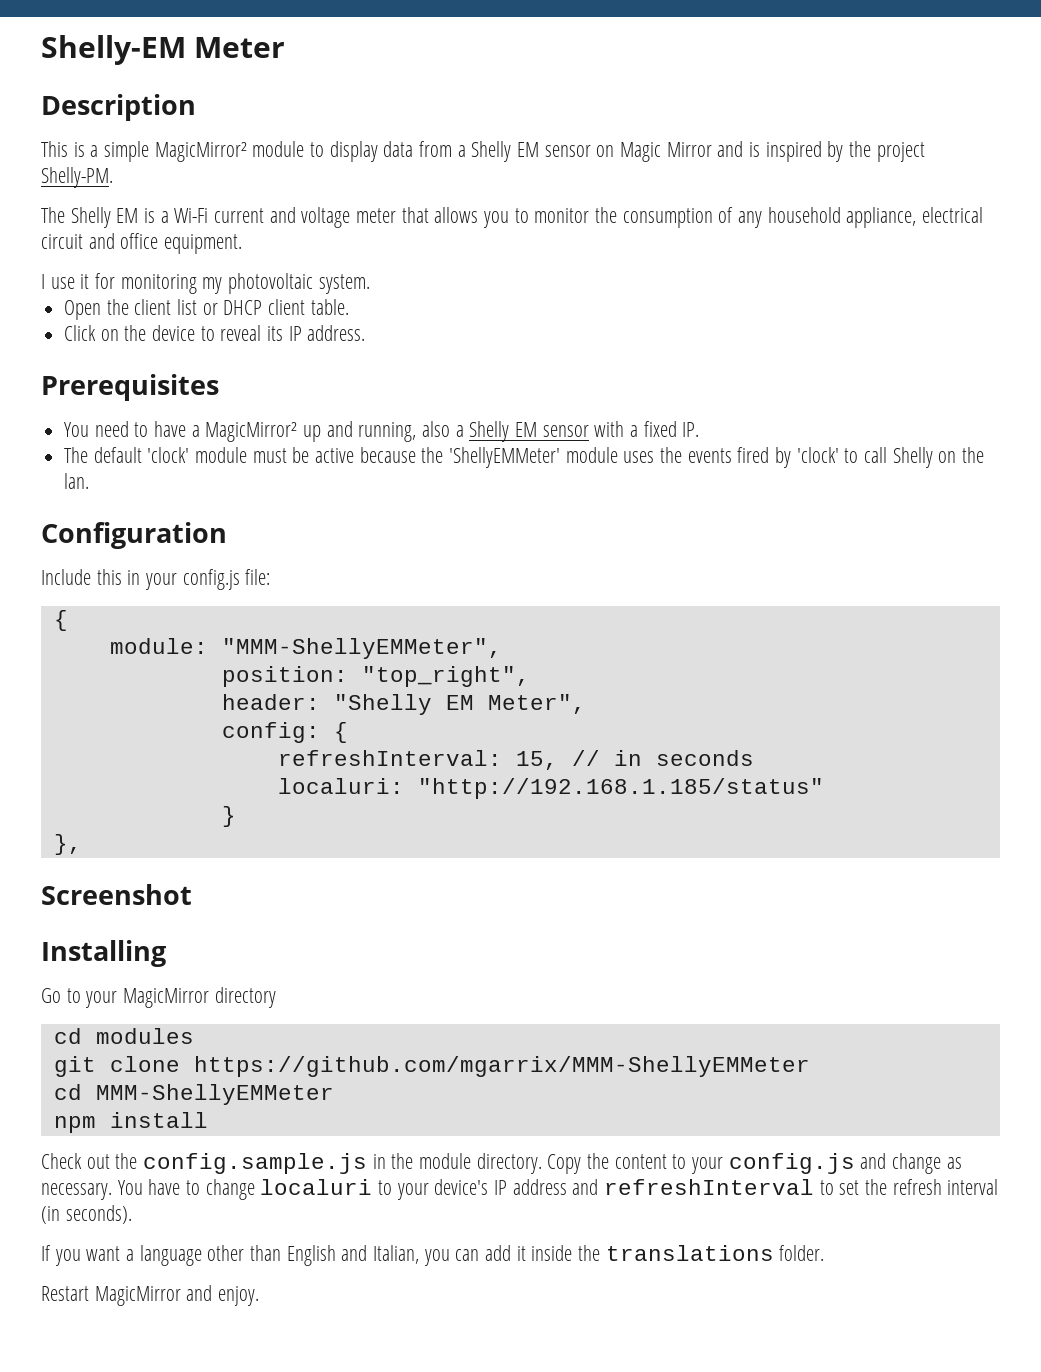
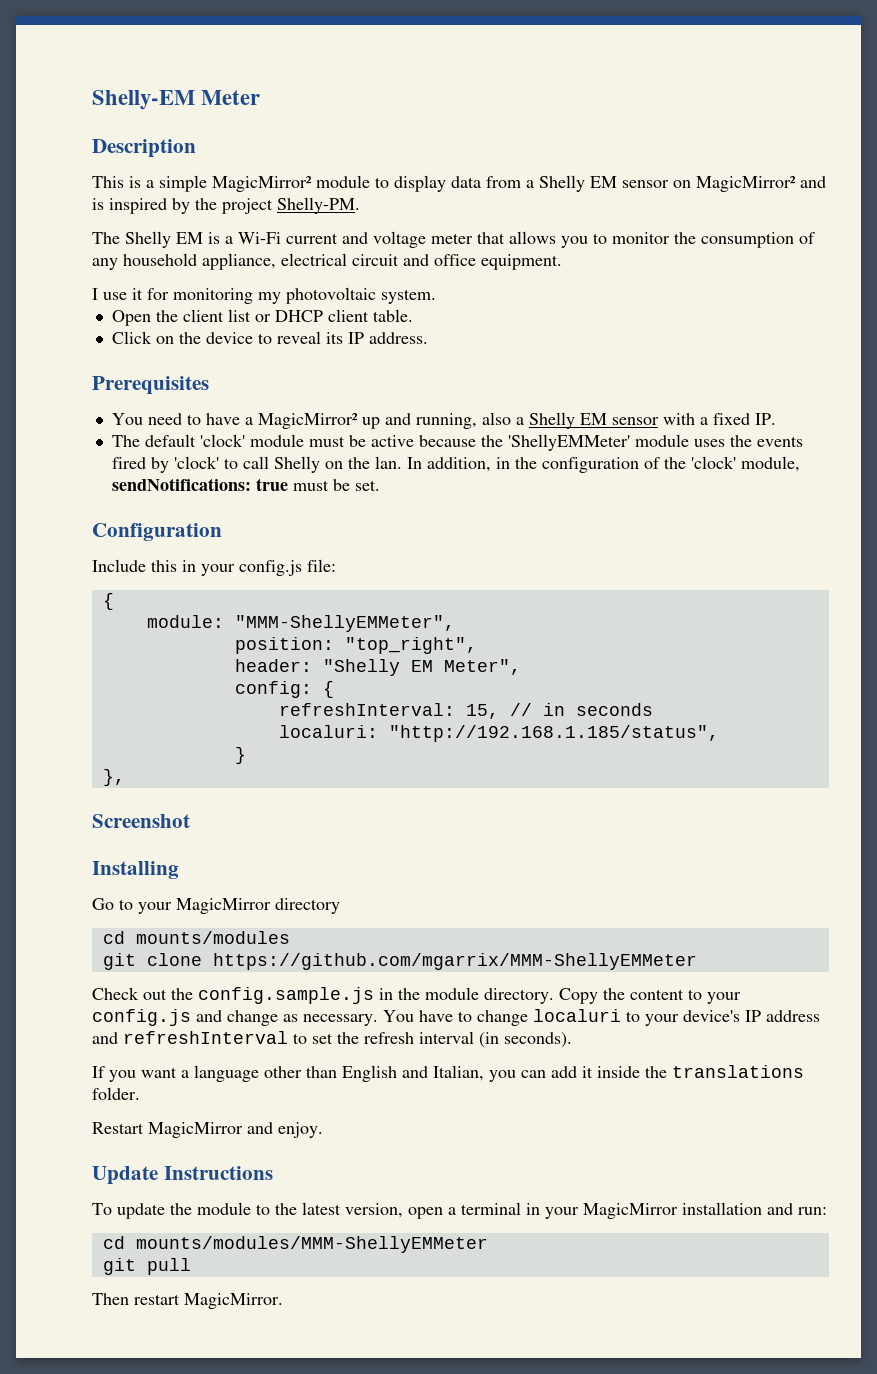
[620,142,712,162] Magic Mirror -> [696,176,796,192] MagicMirror²
(90, 481) none -> [406,456,800,473] [111,478,380,491] In addition, in the configuration of the 'clock' module, sendNotifications: true must be set.
[417,778,824,799] "http://192.168.1.185/status" -> [388,725,719,742] "http://192.168.1.185/status",
[95,1028,194,1044] modules -> [135,931,290,944] mounts/modules
[53,1084,334,1105] [53,1112,208,1133] // cd MMM-ShellyEMMeter // npm install -> (697, 961) none
(260, 1296) none -> [92,1166,273,1185] [92,1202,827,1219] [102,1236,488,1253] [102,1258,191,1275] [92,1293,283,1309] // Update Instructions // To update the module to the latest version, open a terminal in your MagicMirror installation and run: // cd mounts/modules/MMM-ShellyEMMeter // git pull // Then restart MagicMirror.

